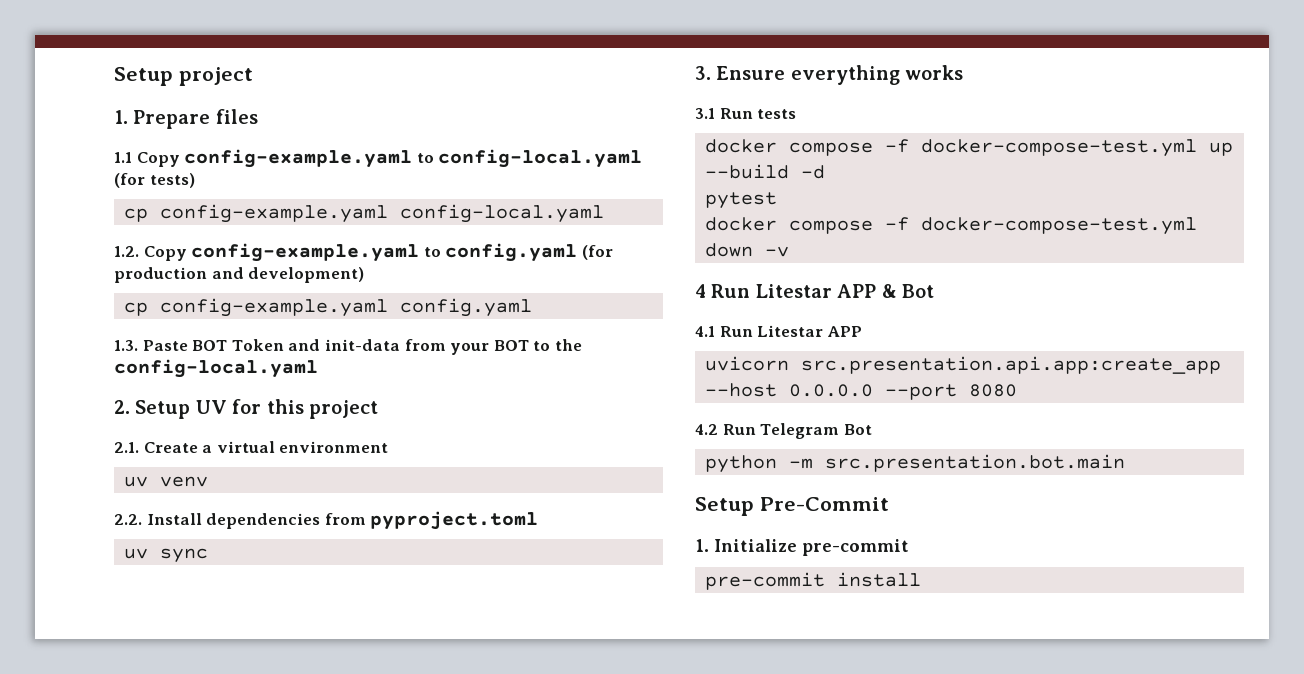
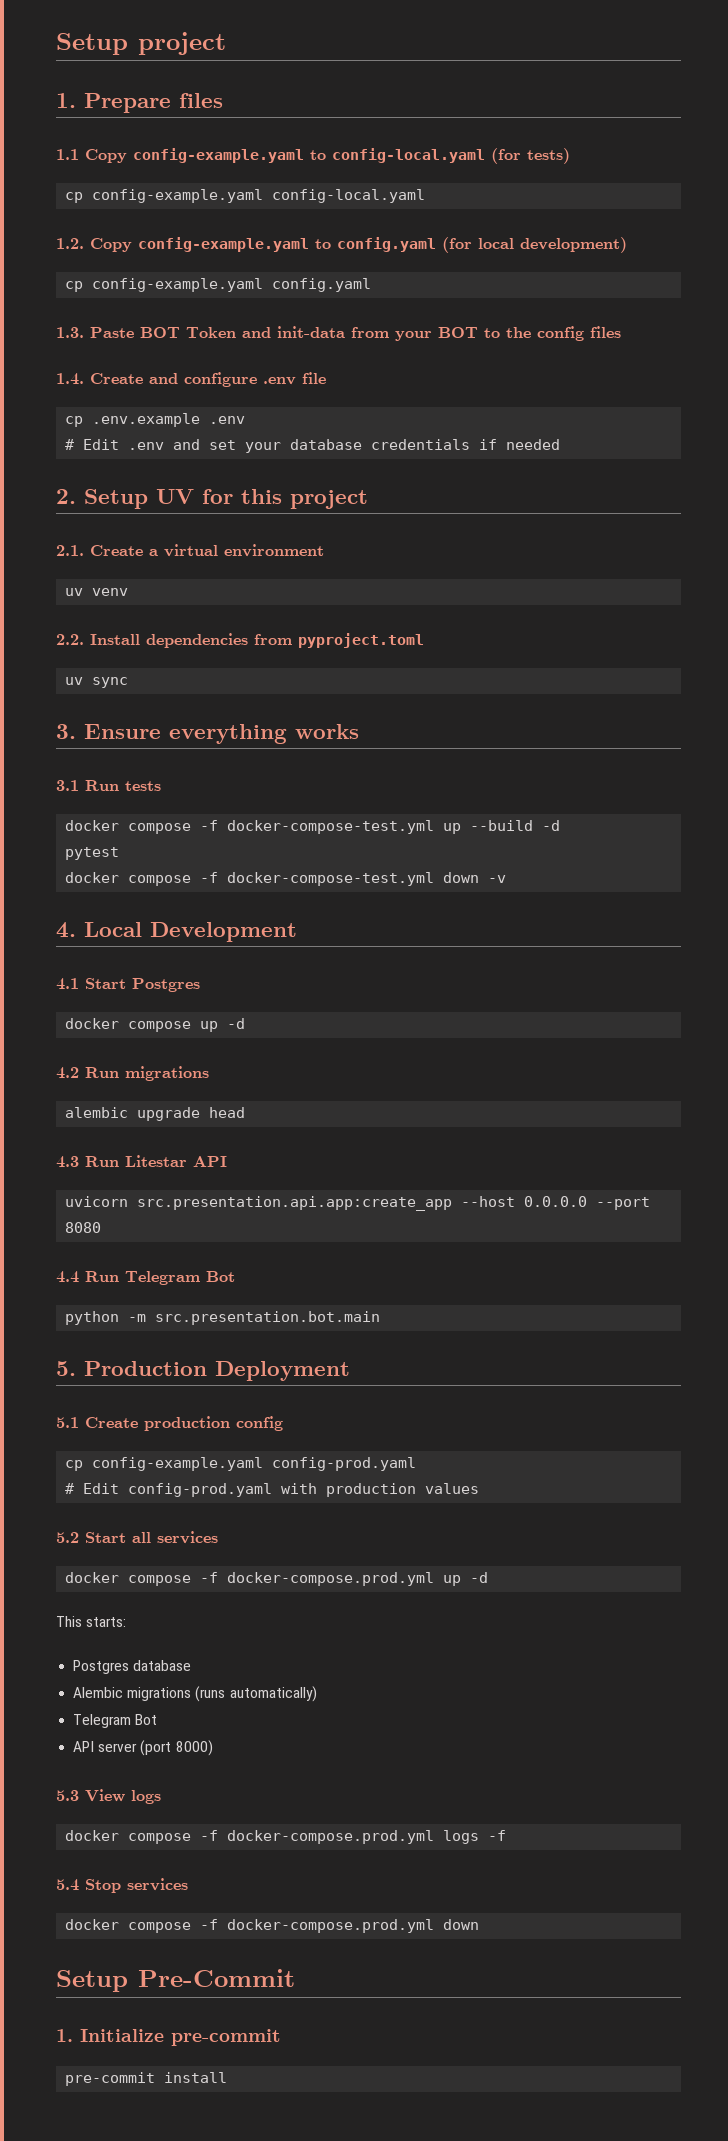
[114,267,244,283] production and -> [478,238,514,249] local
[114,359,318,378] config-local.yaml -> [537,326,621,341] [56,372,326,387] [65,413,246,427] [65,439,561,453] config files // 1.4. Create and configure .env file // cp .env.example .env // # Edit .env and set your database credentials if needed
[695,284,934,298] [695,325,862,337] 4 Run Litestar APP & Bot // 4.1 Run Litestar APP -> [56,922,297,942] [56,978,200,992] [65,1018,246,1032] [56,1066,209,1081] [65,1107,246,1121] [56,1155,227,1168] 4. Local Development // 4.1 Start Postgres // docker compose up -d // 4.2 Run migrations // alembic upgrade head // 4.3 Run Litestar API
[695,424,718,435] 4.2 -> [56,1271,79,1283] 4.4
(1125, 463) none -> [56,1361,350,1381] [56,1416,283,1431] [65,1457,417,1471] [65,1483,480,1497] [56,1531,218,1544] [65,1572,489,1586] [56,1616,127,1627] [73,1660,192,1674] [73,1686,317,1702] [73,1714,158,1728] [73,1740,213,1756] [56,1789,161,1804] [65,1830,507,1844] [56,1878,188,1893] [65,1919,480,1933] // 5. Production Deployment // 5.1 Create production config // cp config-example.yaml config-prod.yaml // # Edit config-prod.yaml with production values // 5.2 Start all services // docker compose -f docker-compose.prod.yml up -d // This starts: // Postgres database // Alembic migrations (runs automatically) // Telegram Bot // API server (port 8000) // 5.3 View logs // docker compose -f docker-compose.prod.yml logs -f // 5.4 Stop services // docker compose -f docker-compose.prod.yml down

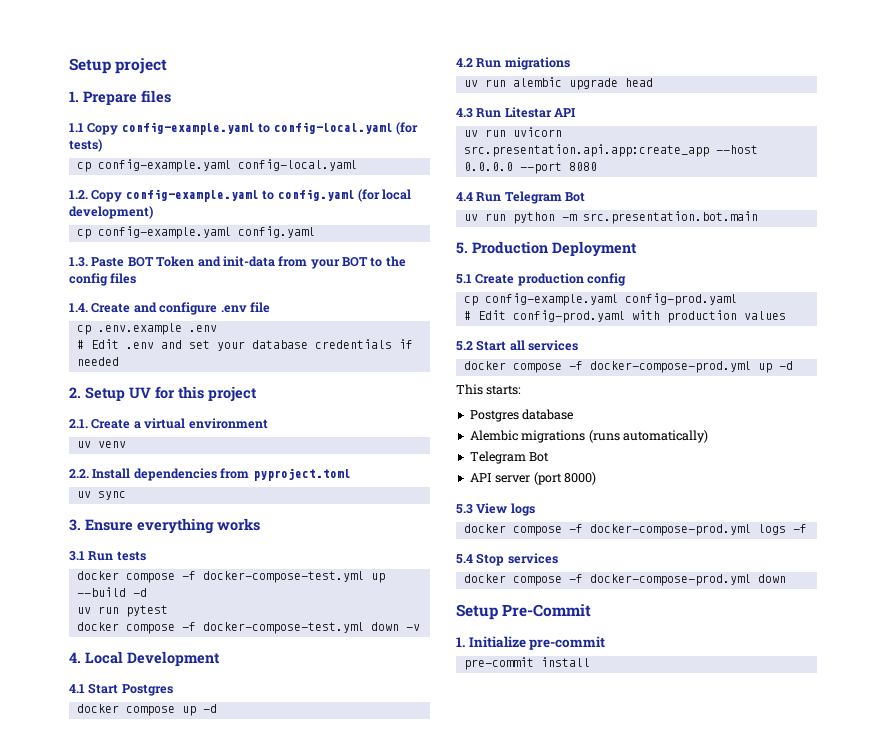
(561, 825) none -> [76,606,119,614] uv run
(209, 1073) none -> [463,79,506,87] uv run
(227, 1161) none -> [463,129,506,137] uv run
(235, 1276) none -> [463,213,506,221] uv run
[227,1572,435,1586] docker-compose.prod.yml -> [589,361,751,373] docker-compose-prod.yml
[227,1830,435,1844] docker-compose.prod.yml -> [589,524,751,536] docker-compose-prod.yml
[227,1919,435,1933] docker-compose.prod.yml -> [589,574,751,586] docker-compose-prod.yml

